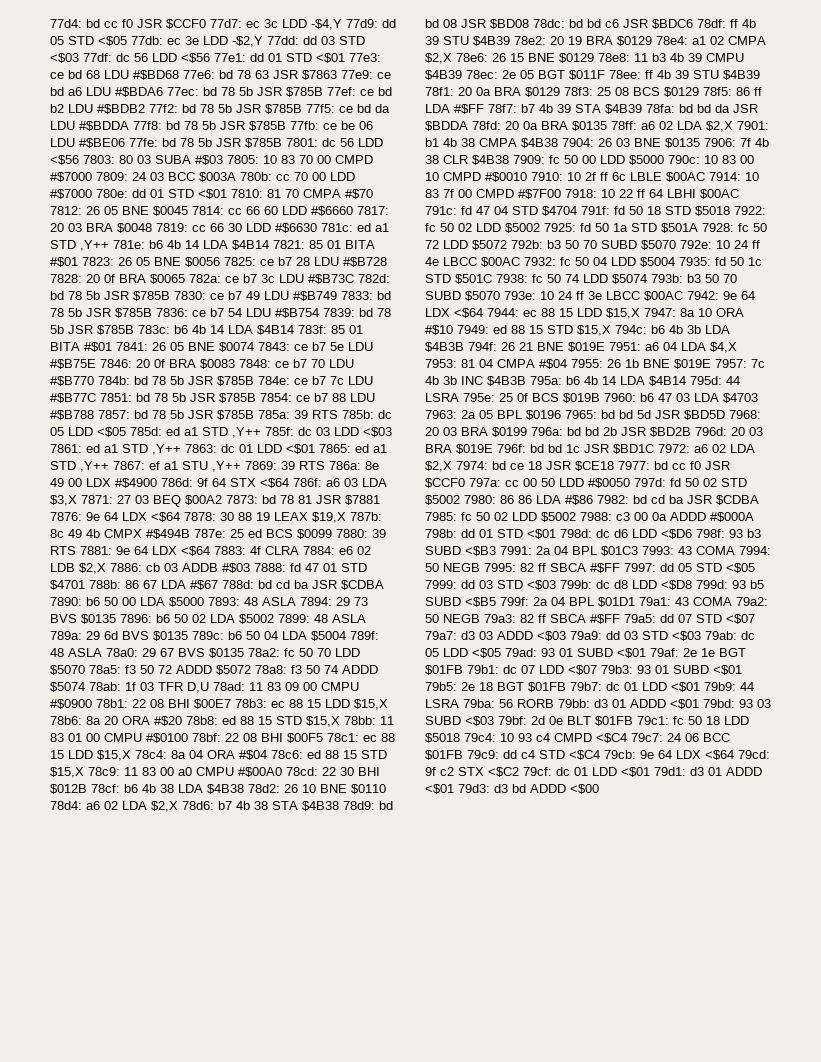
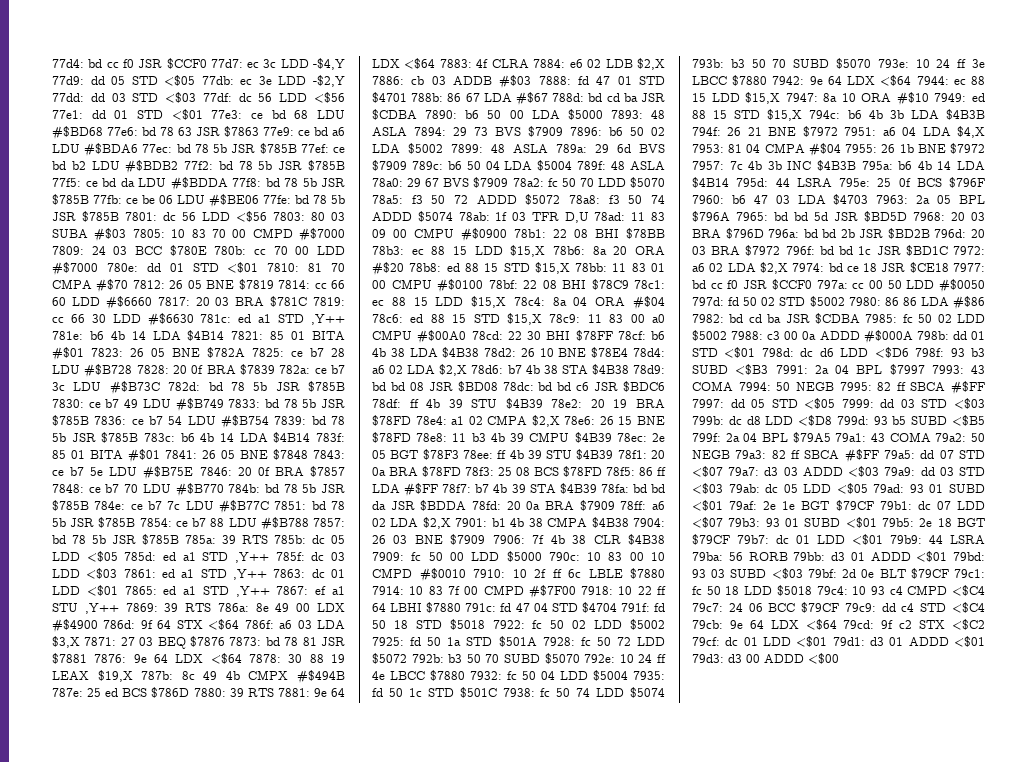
[199,172,236,182] $003A -> [169,245,207,256] $780E
[153,206,188,216] $0045 -> [238,279,274,290] $7819
[117,223,152,233] $0048 -> [270,296,308,307] $781C
[185,257,220,267] $0056 -> [207,347,245,358] $782A
[150,274,185,284] $0065 -> [240,364,275,375] $7839
[219,342,254,352] $0074 -> [273,449,308,460] $7848
[200,359,235,369] $0083 -> [310,466,345,477] $7857
[185,495,222,505] $00A2 -> [190,636,226,647] $7876
[297,529,332,539] $0099 -> [151,687,190,698] $786D
[81,614,116,624] $0135 -> [528,126,563,137] $7909
[153,631,188,641] $0135 -> [372,160,407,171] $7909
[209,648,244,658] $0135 -> [473,177,509,188] $7909
[194,699,231,709] $00E7 -> [626,228,665,239] $78BB
[287,733,323,743] $00F5 -> [591,279,629,290] $78C9
[50,784,87,794] $012B -> [575,330,613,341] $78FF
[351,784,386,794] $0110 -> [591,347,629,358] $78E4
[617,36,652,46] $0129 -> [372,415,411,426] $78FD
[559,53,594,63] $0129 -> [372,432,411,443] $78FD
[569,70,605,80] $011F -> [422,449,459,460] $78F3
[525,87,560,97] $0129 -> [422,466,461,477] $78FD
[664,87,699,97] $0129 -> [563,466,602,477] $78FD
[572,121,607,131] $0135 -> [579,500,615,511] $7909
[665,138,700,148] $0135 -> [450,534,486,545] $7909
[666,172,705,182] $00AC -> [630,568,665,579] $7880
[700,189,739,199] $00AC -> [426,602,462,613] $7880
[481,257,520,267] $00AC -> [430,670,465,681] $7880
[644,291,683,301] $00AC -> [732,75,768,86] $7880
[568,342,605,352] $019E -> [802,126,838,137] $7972
[674,359,711,369] $019E -> [950,143,985,154] $7972
[563,393,600,403] $019B -> [949,177,985,188] $796F
[526,410,561,420] $0196 -> [692,211,730,222] $796A
[492,427,527,437] $0199 -> [725,228,764,239] $796D
[456,444,493,454] $019E -> [745,245,781,256] $7972
[601,546,638,556] $01C3 -> [889,364,925,375] $7997
[598,597,635,607] $01D1 -> [792,432,831,443] $79A5
[425,665,463,675] $01FB -> [835,500,874,511] $79CF
[528,682,566,692] $01FB -> [692,534,730,545] $79CF
[595,716,633,726] $01FB -> [910,568,949,579] $79CF
[425,750,463,760] $01FB -> [801,602,840,613] $79CF
[512,784,526,793] bd -> [746,654,760,663] 00

